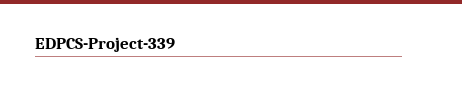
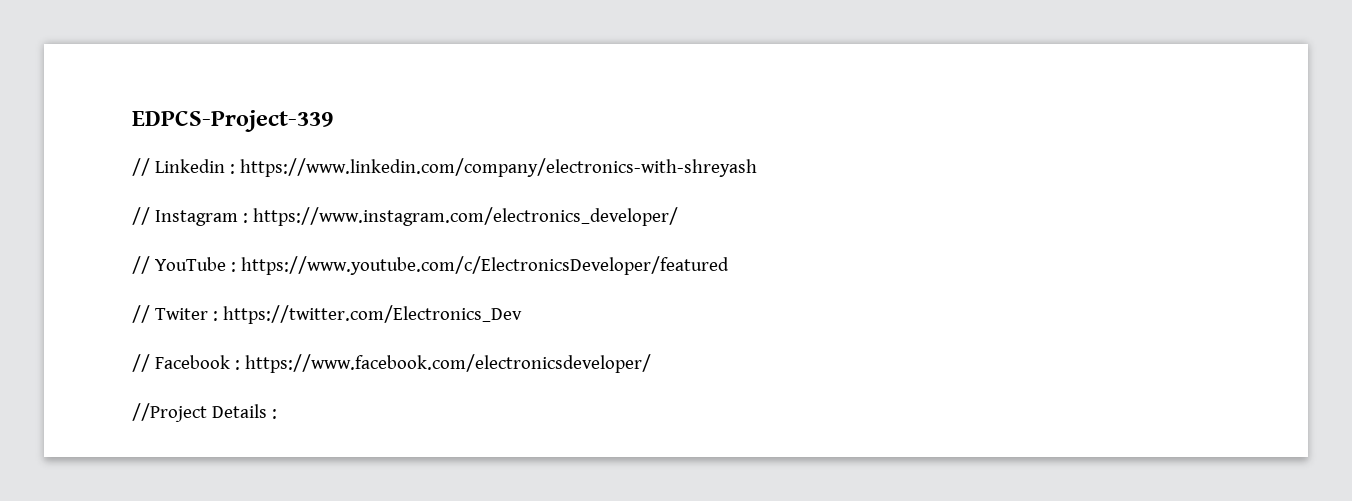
(175, 44) none -> [132,158,757,177] [132,207,678,226] [132,256,729,275] [132,305,522,324] [132,354,651,373] [132,403,277,422] // // Linkedin : https://www.linkedin.com/company/electronics-with-shreyash // // Instagram : https://www.instagram.com/electronics_developer/ // // YouTube : https://www.youtube.com/c/ElectronicsDeveloper/featured // // Twiter : https://twitter.com/Electronics_Dev // // Facebook : https://www.facebook.com/electronicsdeveloper/ // //Project Details :

